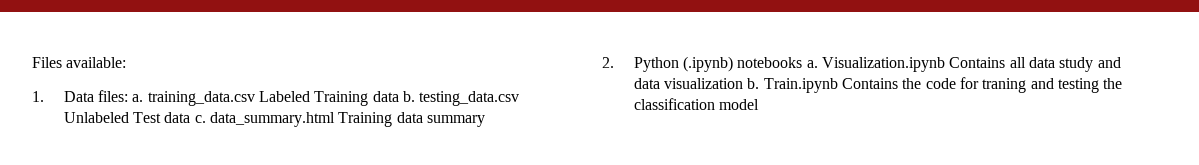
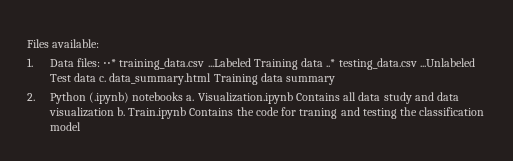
[132,91,520,106] [63,112,129,123] a. training_data.csv Labeled Training data b. testing_data.csv Unlabeled -> [103,58,475,70] ⋅⋅* training_data.csv ...Labeled Training data ..* testing_data.csv ...Unlabeled

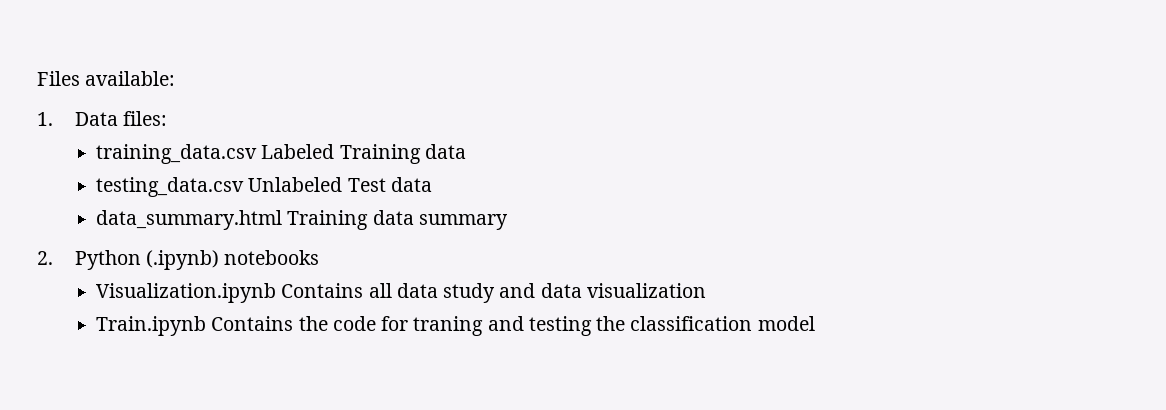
[103,58,475,70] ⋅⋅* training_data.csv ...Labeled Training data ..* testing_data.csv ...Unlabeled -> [96,144,466,164] [96,177,343,197] // training_data.csv Labeled Training data // testing_data.csv Unlabeled
[99,76,107,82] c. -> (432, 184) //
[186,95,195,101] a. -> (320, 257) //
[116,107,125,116] b. -> (706, 290) //

